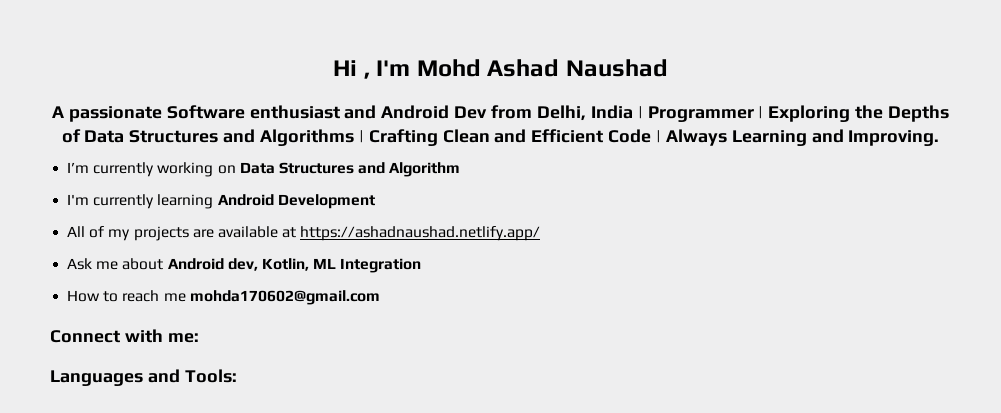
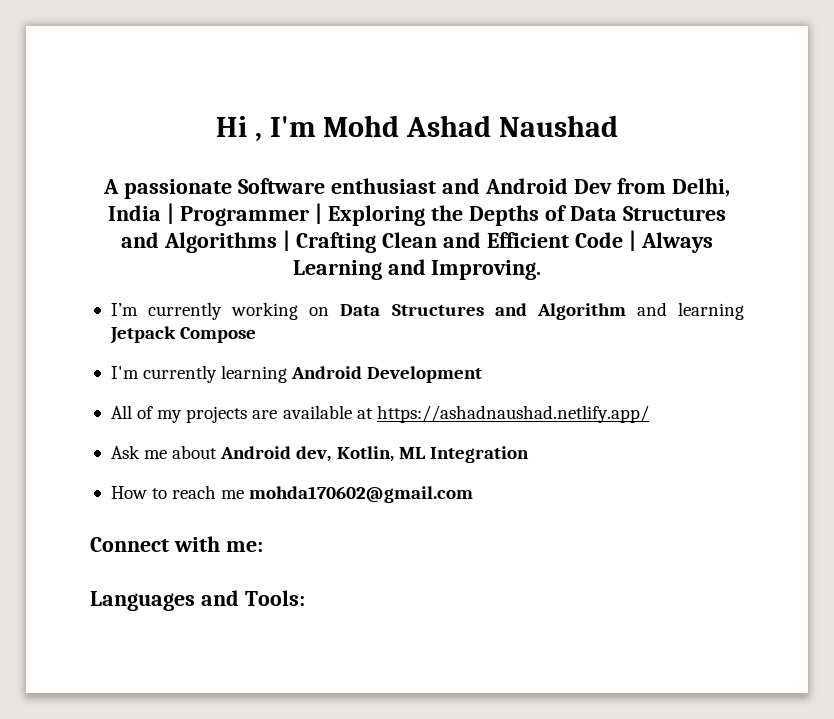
(461, 169) none -> [636,302,744,320] [109,326,257,344] and learning Jetpack Compose

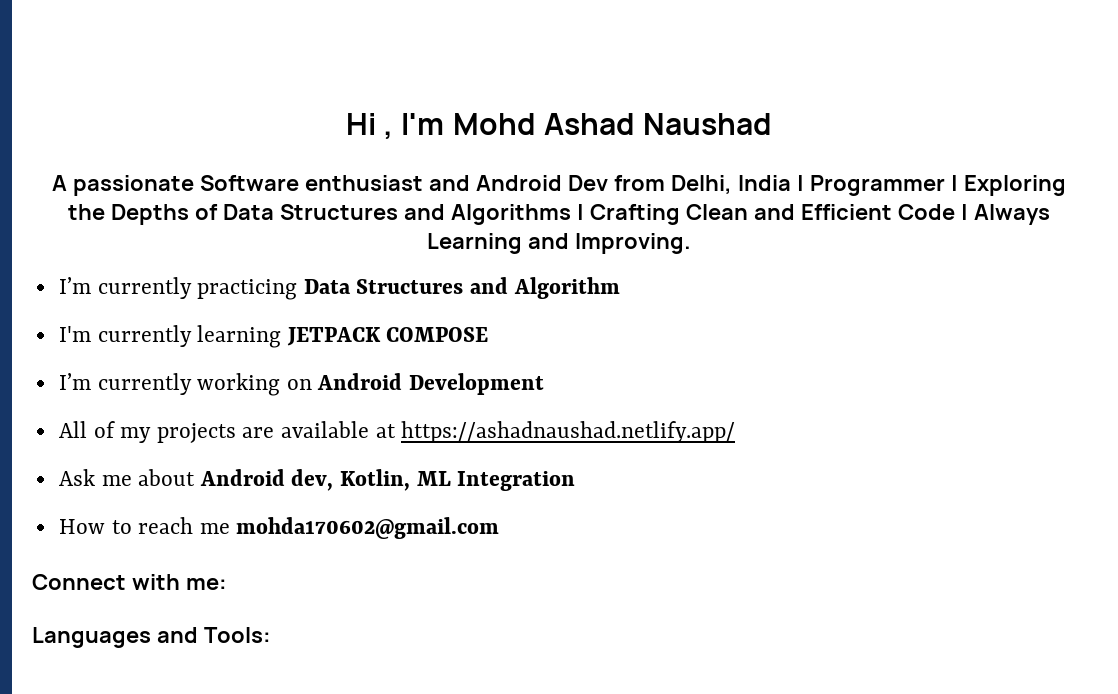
[231,302,330,320] working on -> [197,279,298,300] practicing
[636,302,744,320] [109,326,257,344] and learning Jetpack Compose -> (620, 288) none
(288, 374) none -> [286,327,489,346] [58,373,312,396] JETPACK COMPOSE // I’m currently working on

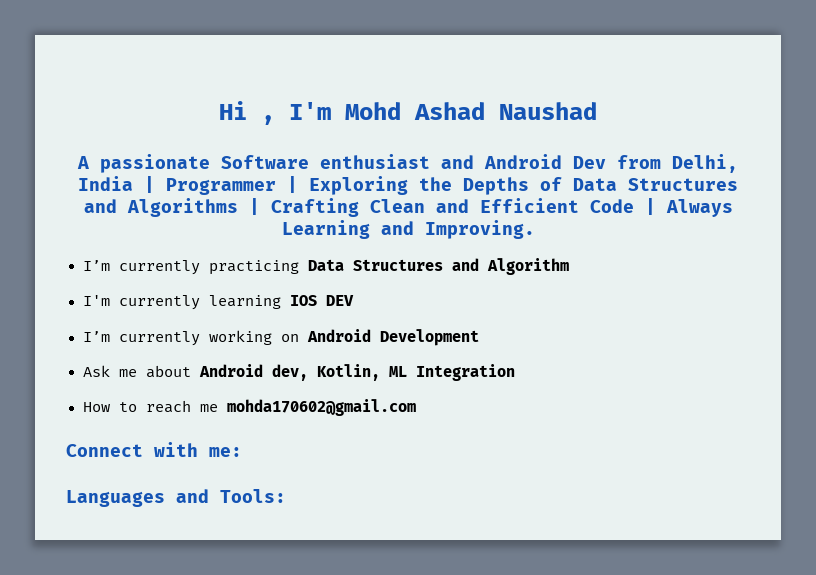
[286,327,489,346] JETPACK COMPOSE -> [289,295,354,306] IOS DEV
[58,421,736,443] // All of my projects are available at https://ashadnaushad.netlify.app/ -> (479, 337) none

